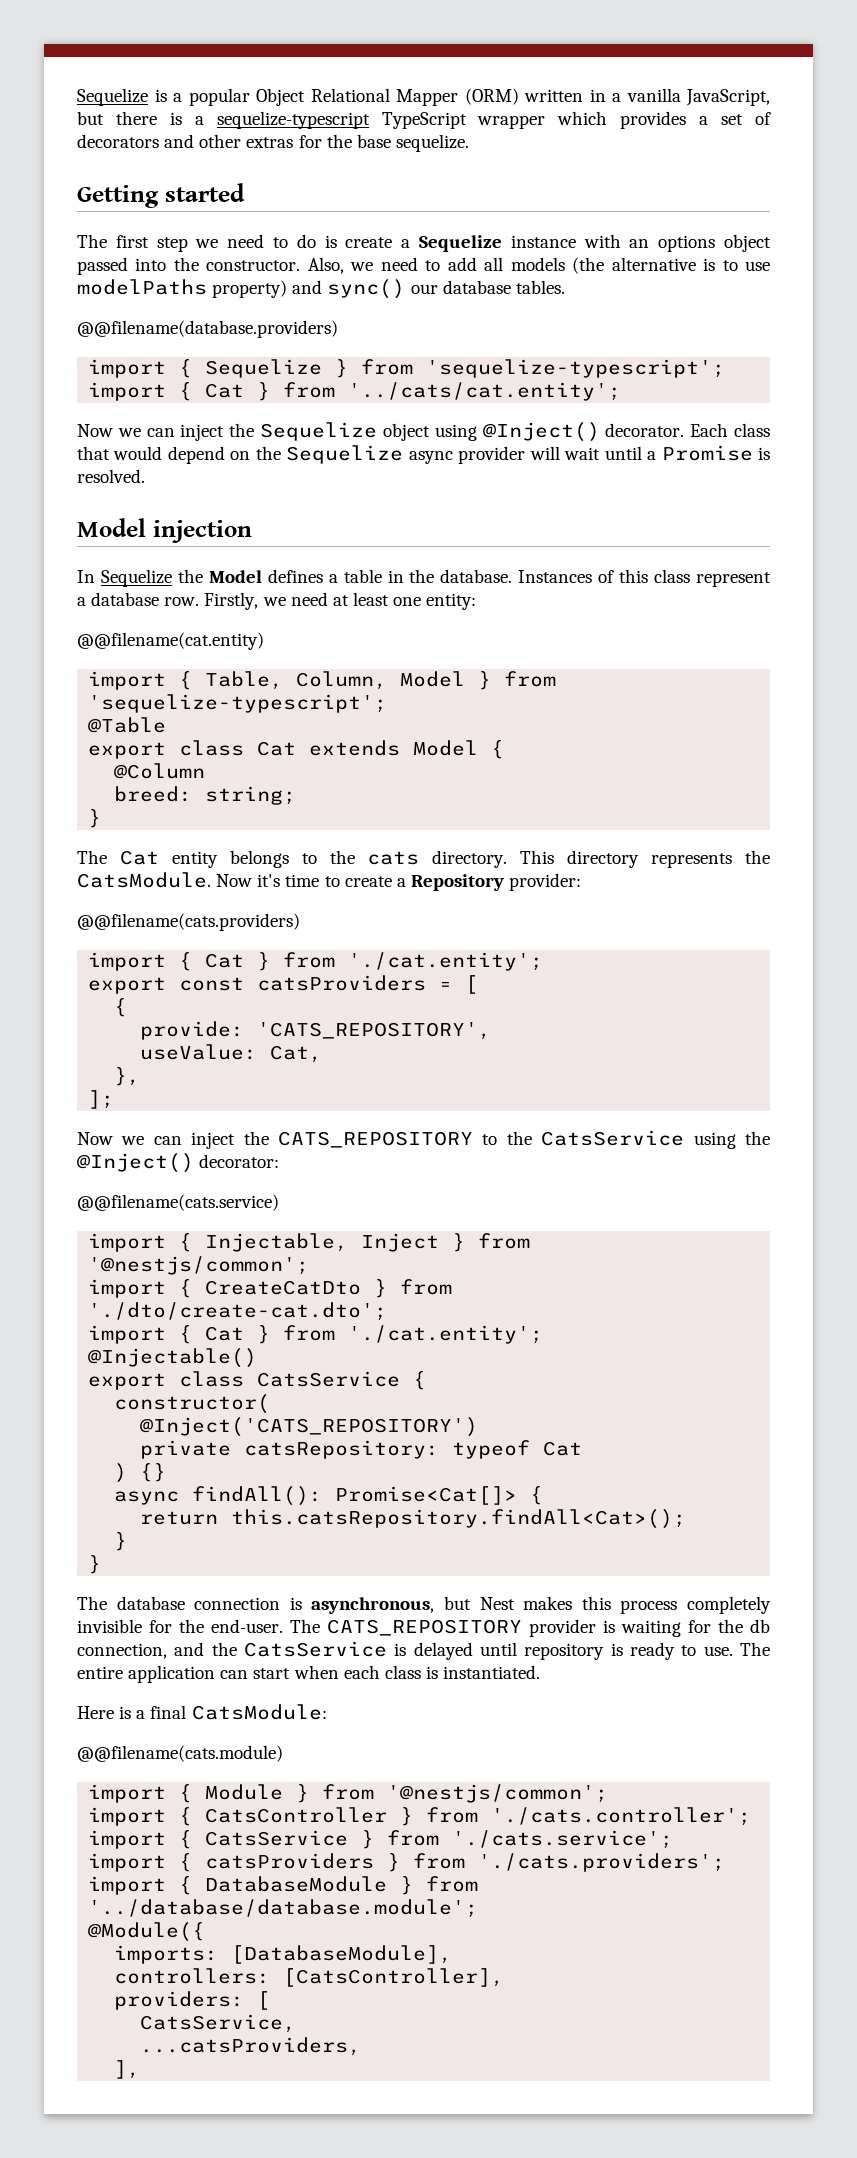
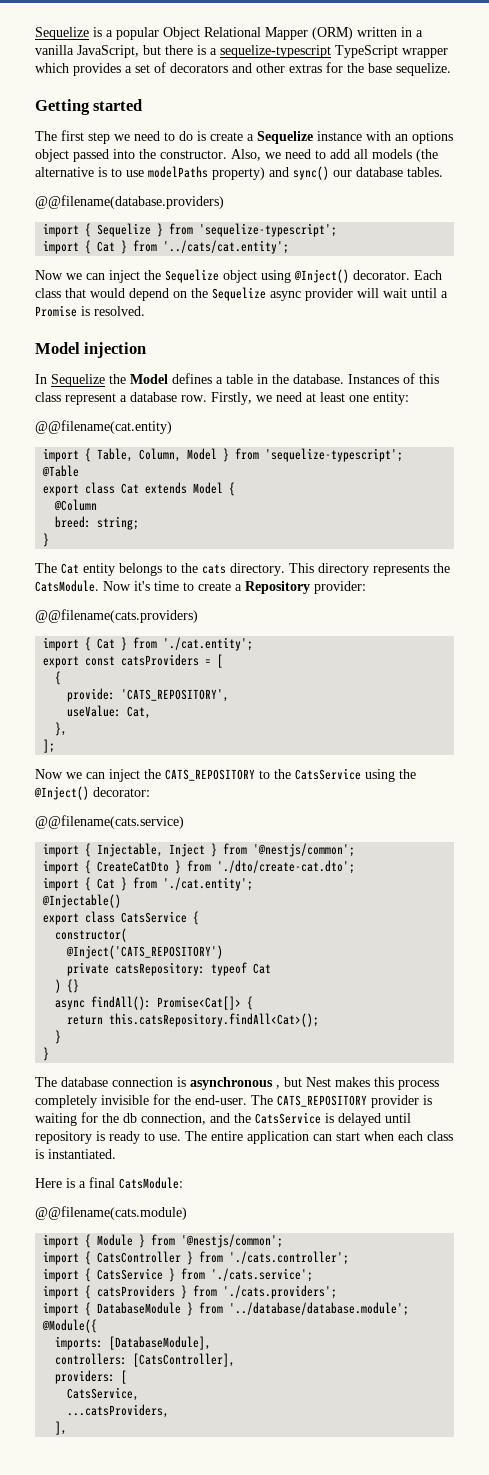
[311,1597,435,1614] asynchronous, -> [190,1077,280,1090] asynchronous ,

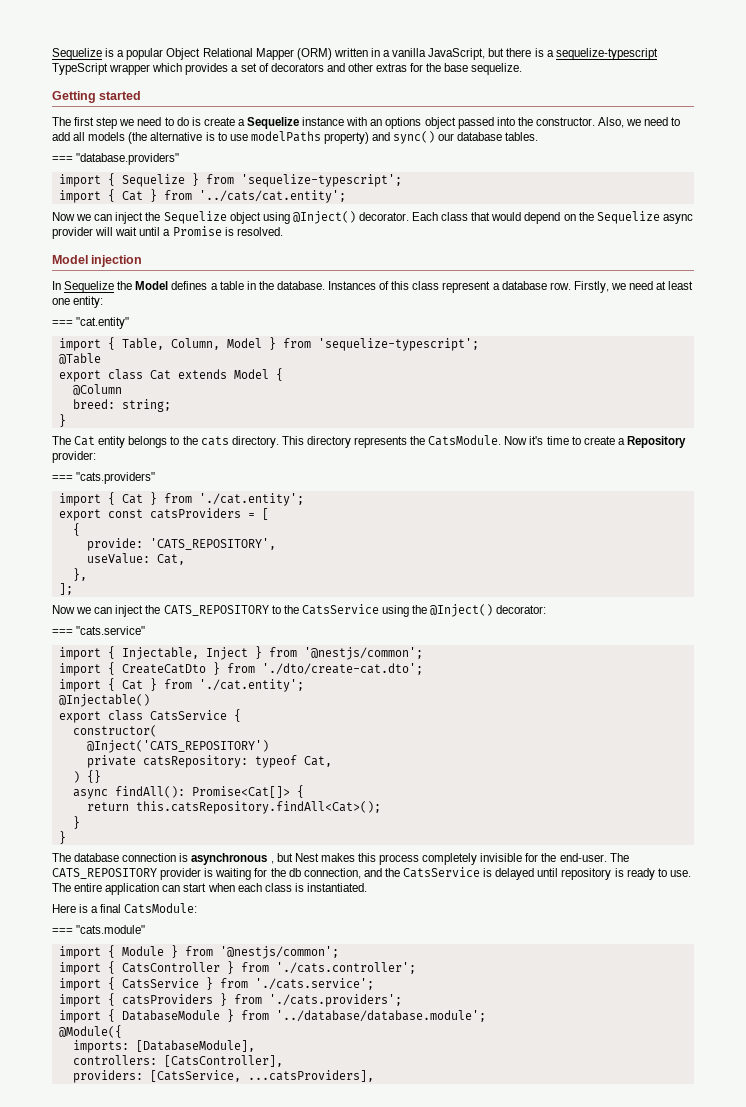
[35,195,224,209] @@filename(database.providers) -> [52,153,180,165] === "database.providers"
[35,420,172,434] @@filename(cat.entity) -> [52,317,130,329] === "cat.entity"
[35,609,198,623] @@filename(cats.providers) -> [52,472,156,484] === "cats.providers"
[35,815,184,829] @@filename(cats.service) -> [52,626,146,635] === "cats.service"
[253,963,272,974] Cat -> [303,756,332,767] Cat,
[35,1206,187,1220] @@filename(cats.module) -> [52,925,146,934] === "cats.module"
[121,1370,128,1384] [67,1387,140,1401] [67,1404,170,1418] [55,1421,68,1435] [ // CatsService, // ...catsProviders, // ], -> [149,1070,374,1082] [CatsService, ...catsProviders],

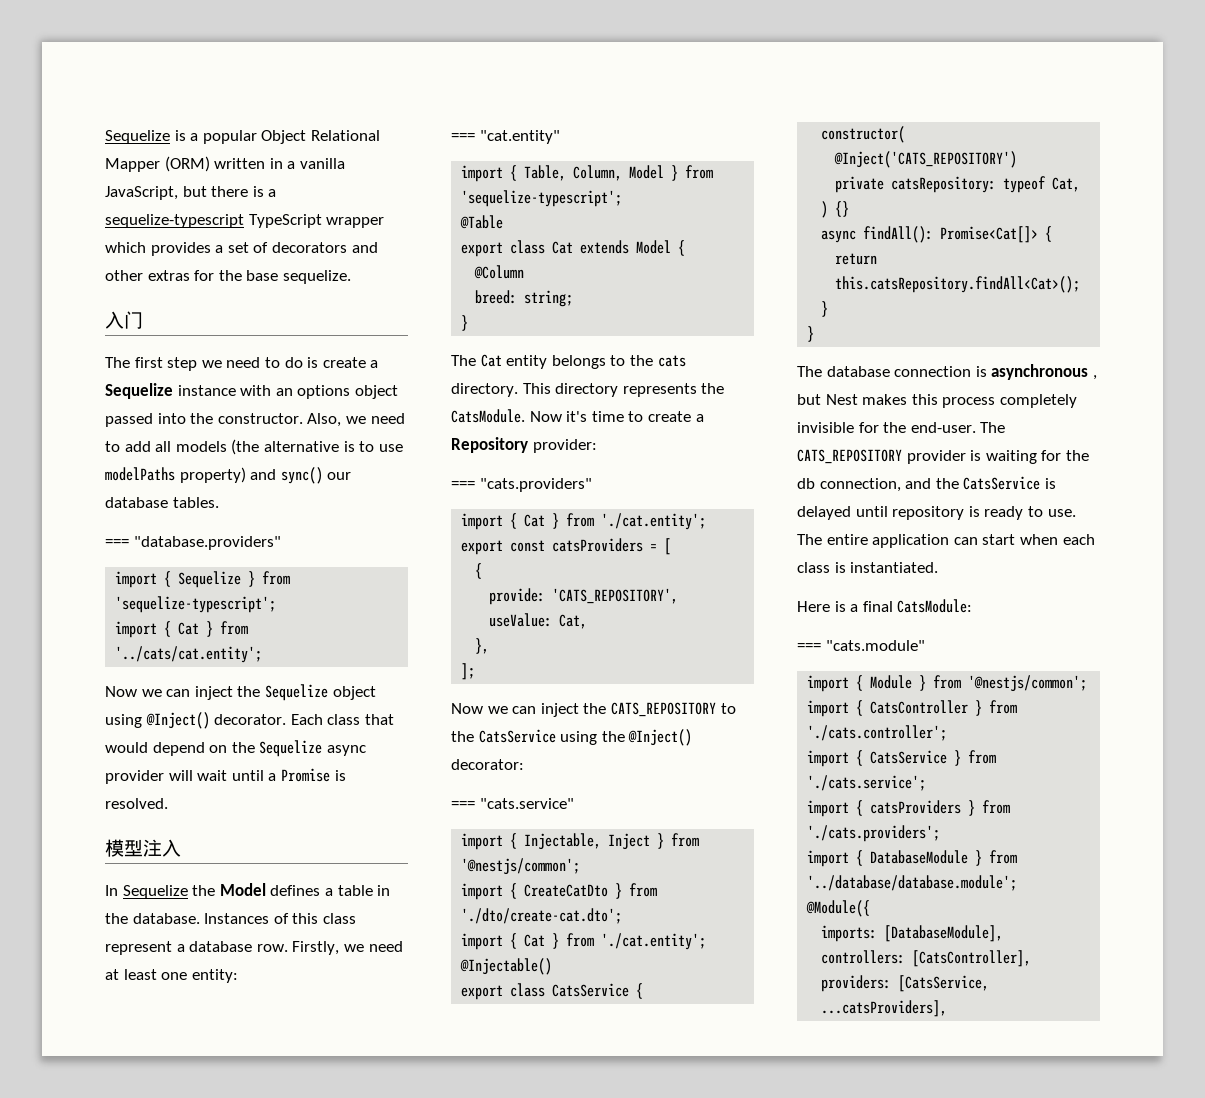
[52,91,142,103] Getting started -> [105,311,143,329] 入门
[52,255,143,267] Model injection -> [105,839,181,857] 模型注入

